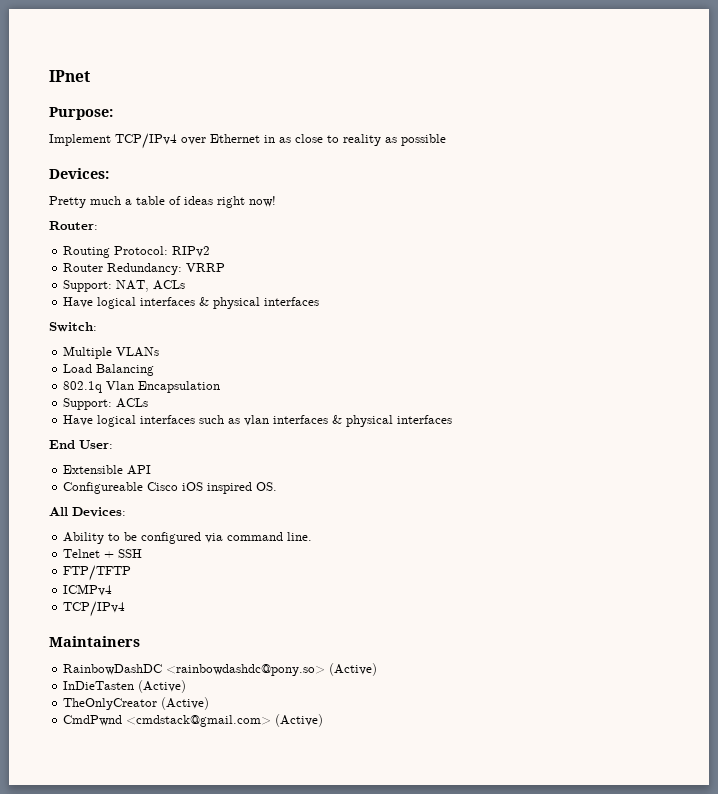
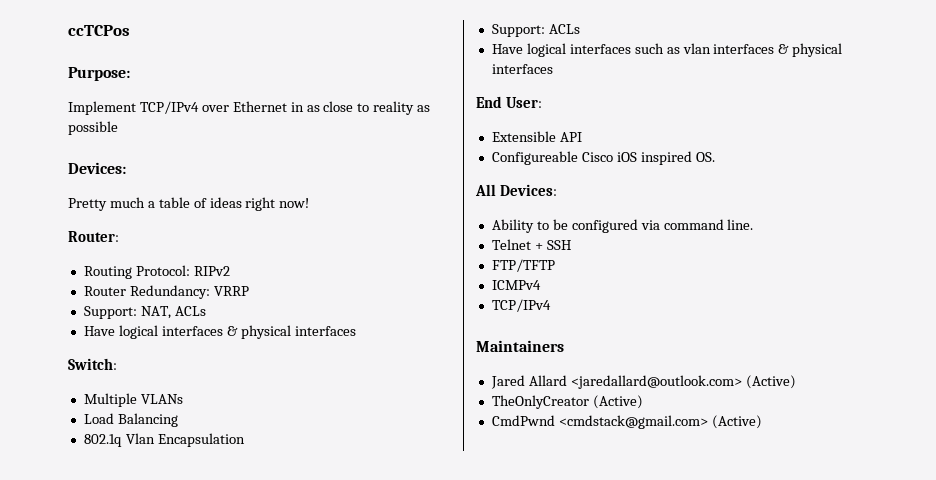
[49,70,90,82] IPnet -> [68,25,130,36] ccTCPos
[63,663,378,676] [63,681,135,690] RainbowDashDC <rainbowdashdc@pony.so> (Active) // InDieTasten -> [490,375,742,389] Jared Allard <jaredallard@outlook.com>

